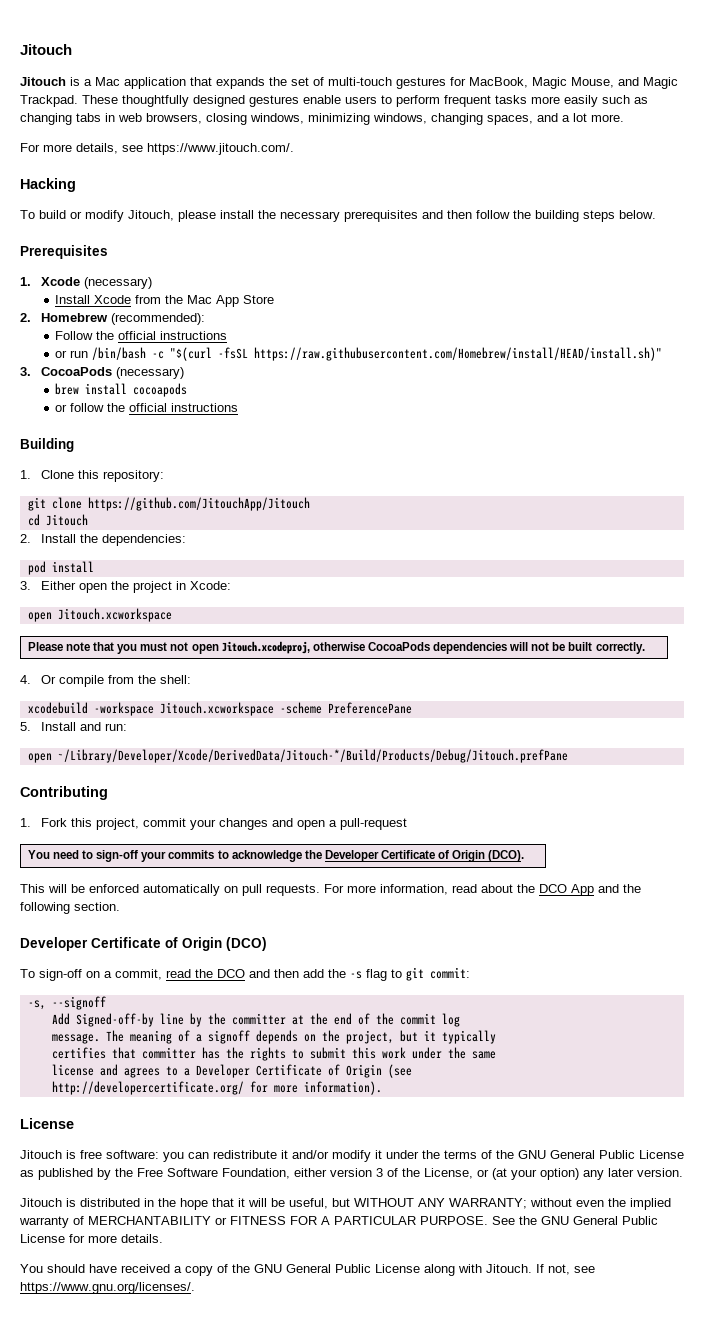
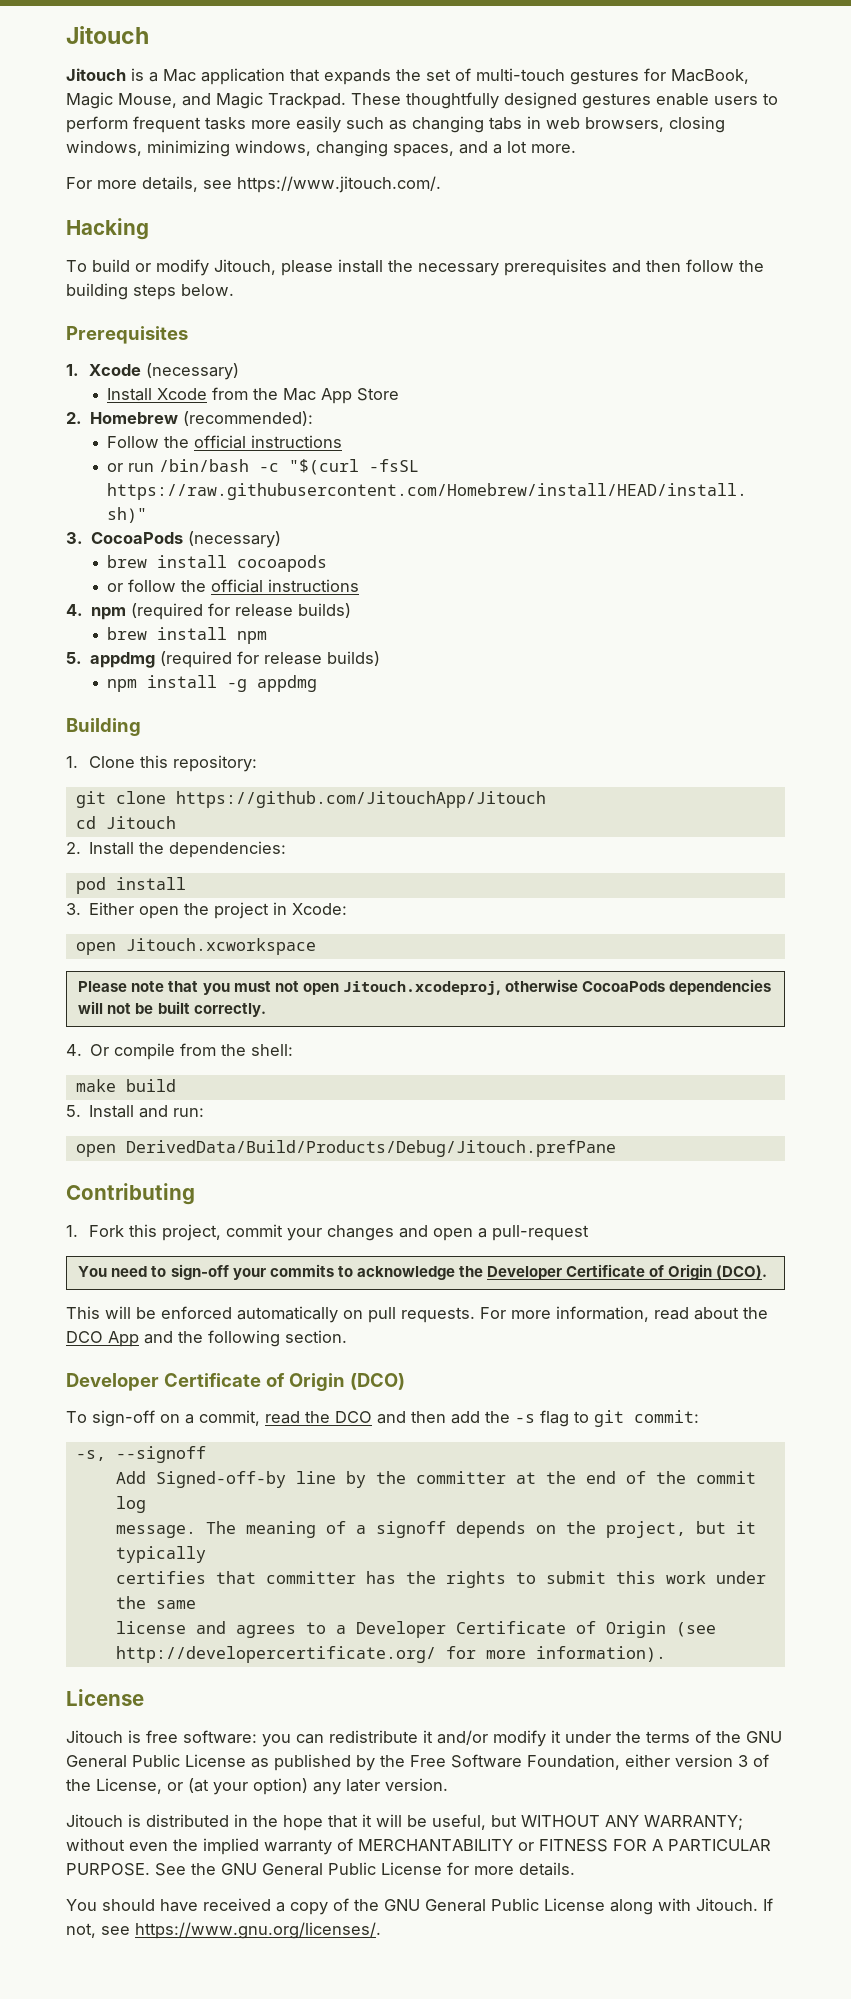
(239, 407) none -> [66,603,352,620] [107,627,268,644] [66,651,381,668] [107,675,318,692] // 4. npm (required for release builds) // brew install npm // 5. appdmg (required for release builds) // npm install -g appdmg
[27,702,412,716] xcodebuild -workspace Jitouch.xcworkspace -scheme PreferencePane -> [75,1079,176,1092] make build
[57,749,568,763] ~/Library/Developer/Xcode/DerivedData/Jitouch-*/Build/Products/Debug/Jitouch.prefPane -> [125,1140,616,1157] DerivedData/Build/Products/Debug/Jitouch.prefPane

